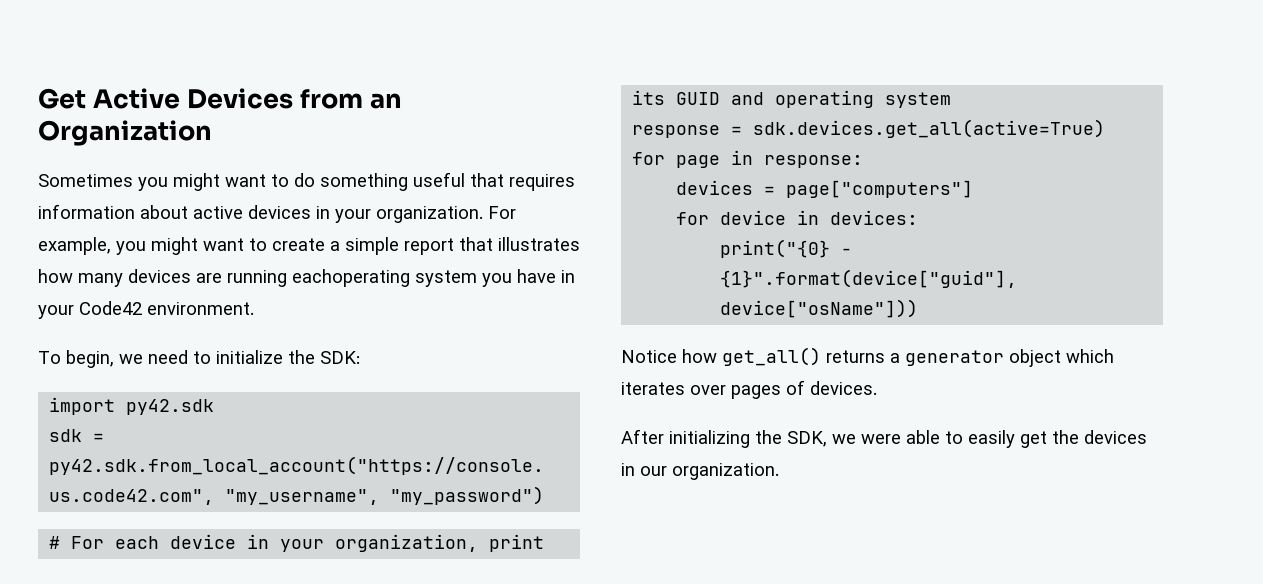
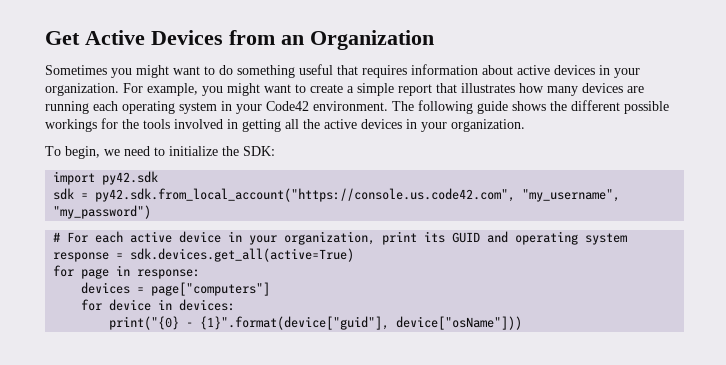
[292,269,556,287] eachoperating system you have -> [93,101,217,114] each operating system
(254, 308) none -> [392,100,669,114] [45,118,525,132] The following guide shows the different possible workings for the tools involved in getting all the active devices in your organization.
(160, 542) none -> [130,231,173,243] active
[621,347,1114,367] [621,380,877,399] [621,429,1147,448] [621,463,779,480] // Notice how get_all() returns a generator object which iterates over pages of devices. // After initializing the SDK, we were able to easily get the devices in our organization. -> (523, 323) none

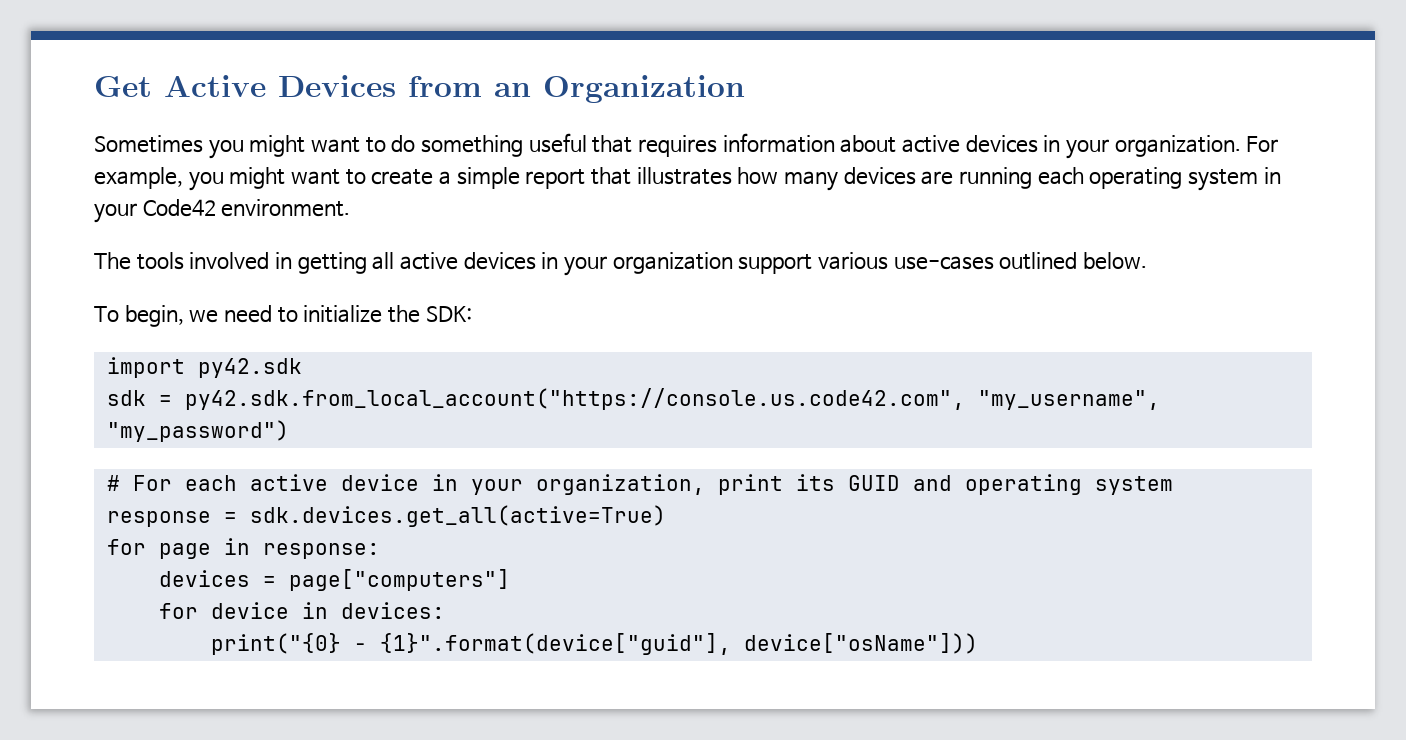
[392,100,669,114] [45,118,139,132] The following guide shows the different possible workings for the -> [94,252,131,270] // The
[303,119,525,132] the active devices in your organization. -> [400,252,1147,276] active devices in your organization support various use-cases outlined below.

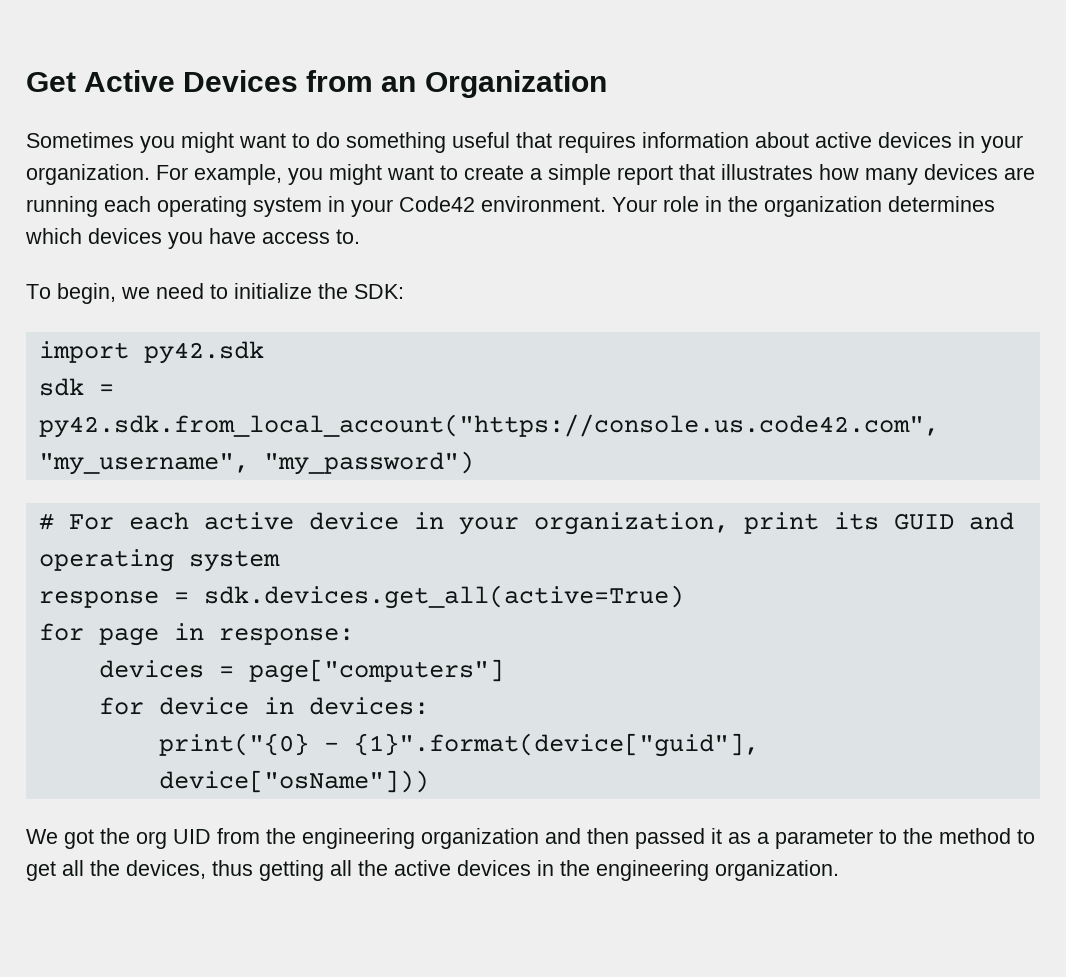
[94,252,1147,276] // The tools involved in getting all active devices in your organization support various use-cases outlined below. -> [612,196,995,217] [25,228,360,249] Your role in the organization determines which devices you have access to.
(978, 643) none -> [26,828,1035,849] [26,860,839,881] // We got the org UID from the engineering organization and then passed it as a parameter to the method to get all the devices, thus getting all the active devices in the engineering organization.

